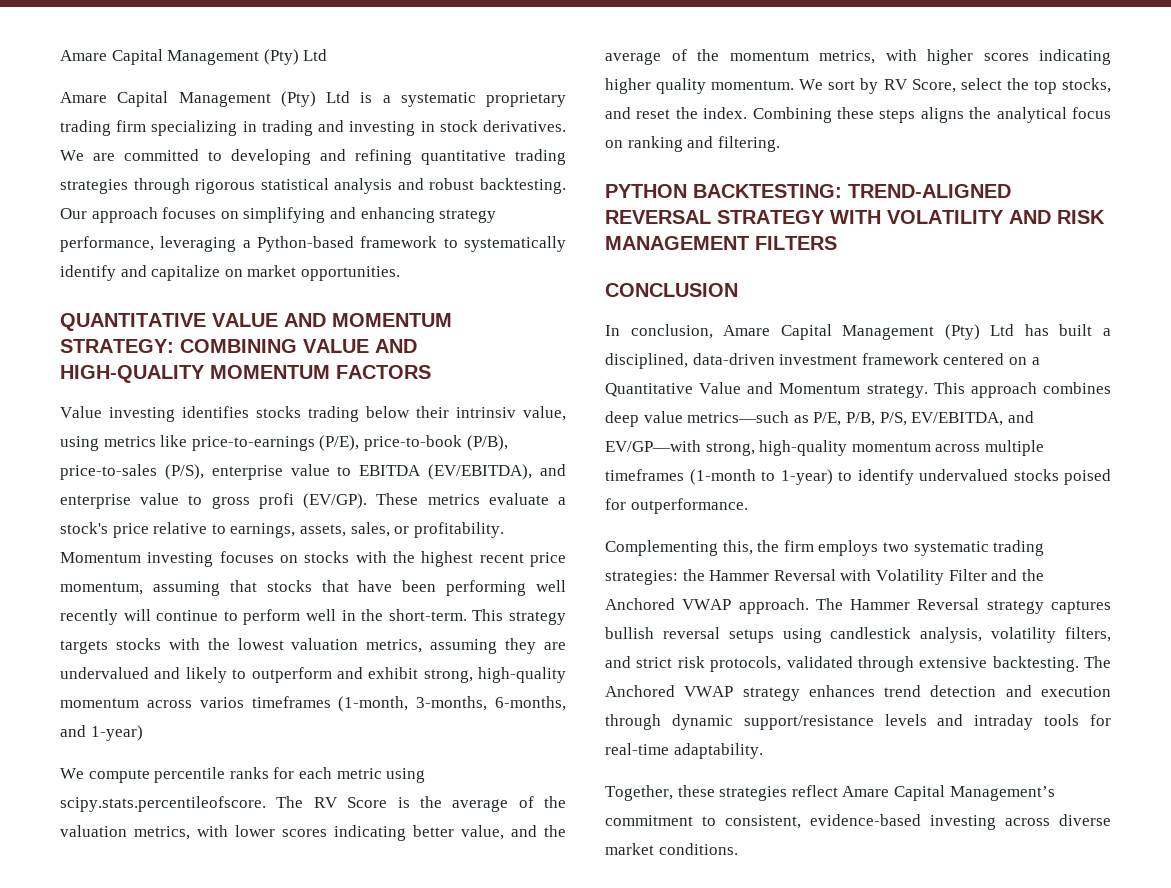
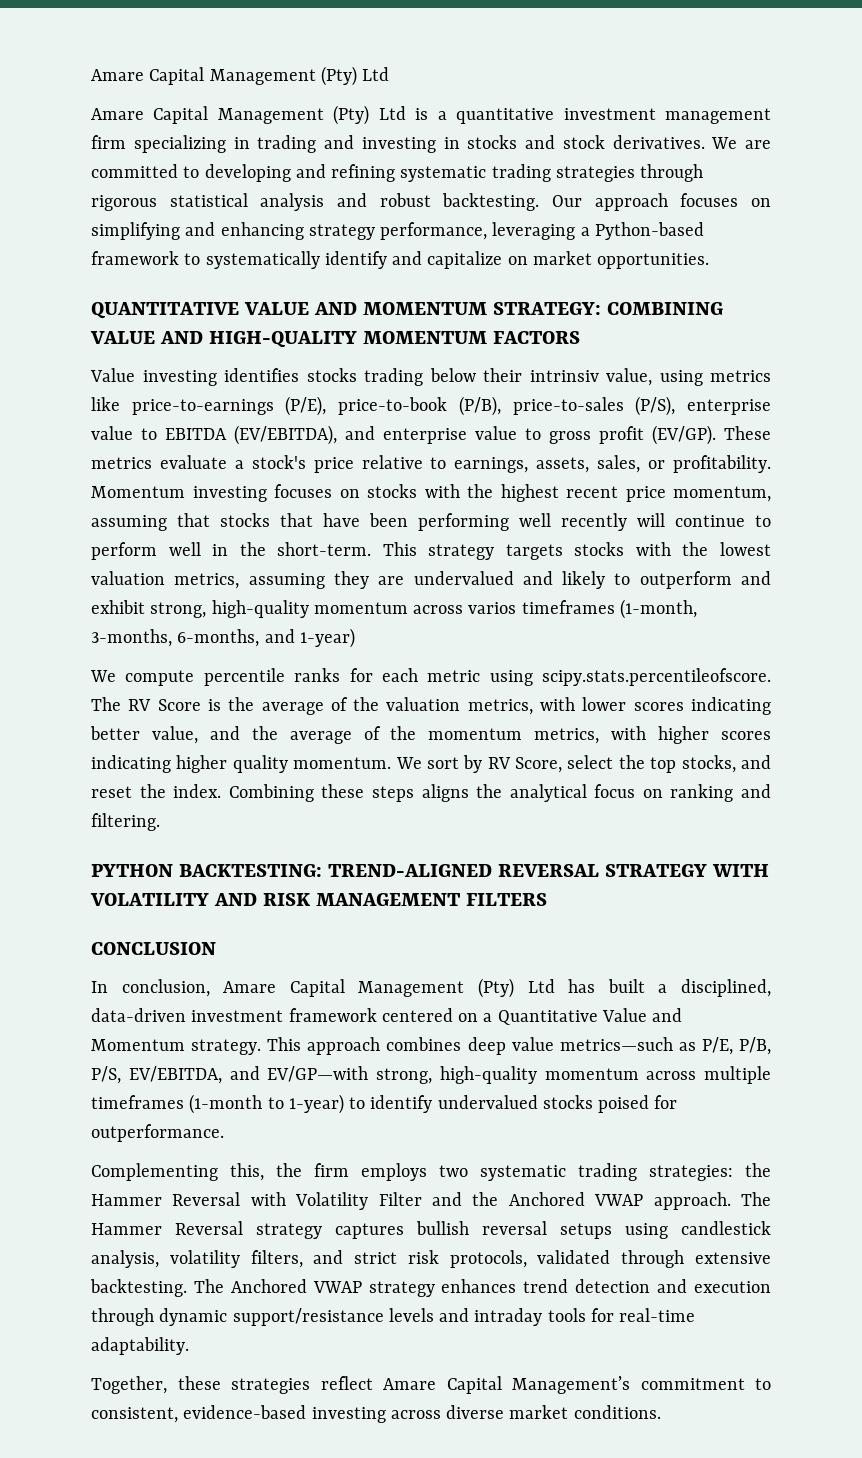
[400,92,566,107] [60,120,111,136] systematic proprietary trading -> [456,108,772,124] quantitative investment management
(435, 126) none -> [467,135,555,149] stocks and
[421,150,506,165] quantitative -> [400,166,487,182] systematic
[258,493,294,509] profi -> [599,426,644,444] profit

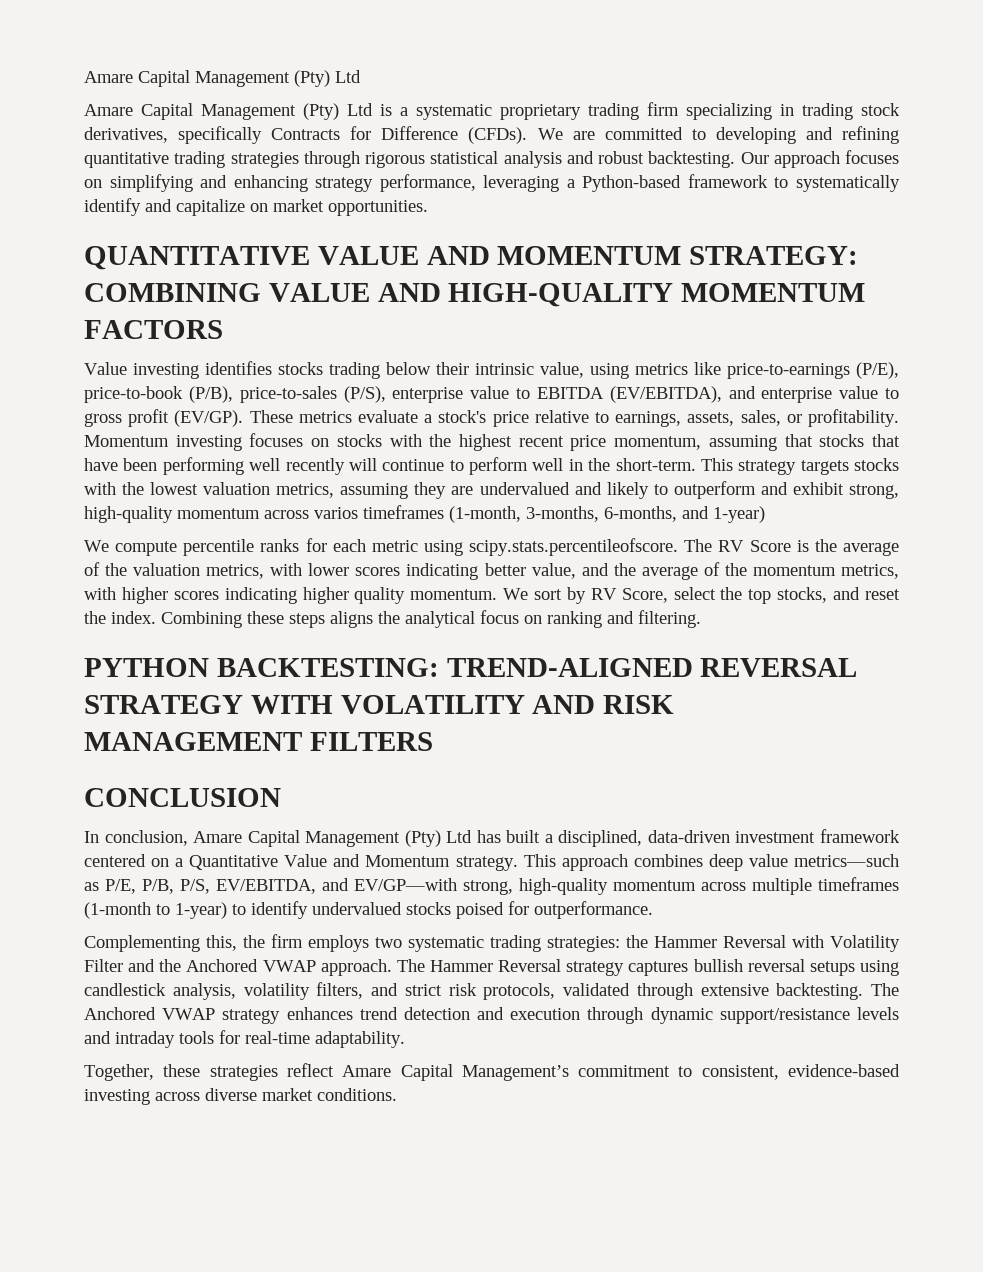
[456,108,772,124] quantitative investment management -> [416,103,639,120] systematic proprietary trading
[324,135,705,153] and investing in stocks and stock derivatives. -> [861,103,900,116] [84,126,528,144] stock derivatives, specifically Contracts for Difference (CFDs).
[400,166,487,182] systematic -> [84,152,169,168] quantitative
[529,370,599,382] intrinsiv -> [475,363,534,375] intrinsic

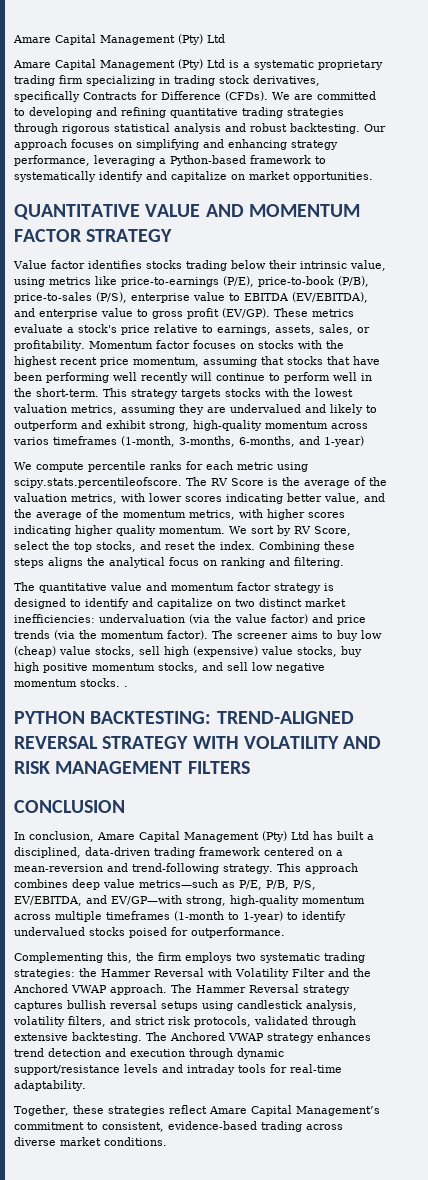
[689,246,859,265] [84,283,866,307] [84,320,223,339] [84,362,199,379] STRATEGY: COMBINING VALUE AND HIGH-QUALITY MOMENTUM FACTORS // Value investing -> [14,229,173,242] [13,260,85,269] FACTOR STRATEGY // Value factor
[175,435,242,451] investing -> [155,340,190,349] factor
(701, 619) none -> [14,582,334,593] [14,598,346,609] [14,614,366,625] [14,630,382,641] [14,646,362,657] [14,662,325,673] [14,678,128,687] // The quantitative value and momentum factor strategy is designed to identify and capitalize on two distinct market inefficiencies: undervaluation (via the value factor) and price trends (via the momentum factor). The screener aims to buy low (cheap) value stocks, sell high (expensive) value stocks, buy high positive momentum stocks, and sell low negative momentum stocks. .
[735,831,816,843] investment -> [154,847,195,858] trading
[189,854,451,870] Quantitative Value and Momentum -> [14,863,219,874] mean-reversion and trend-following
[84,1089,150,1105] investing -> [261,1121,302,1132] trading

